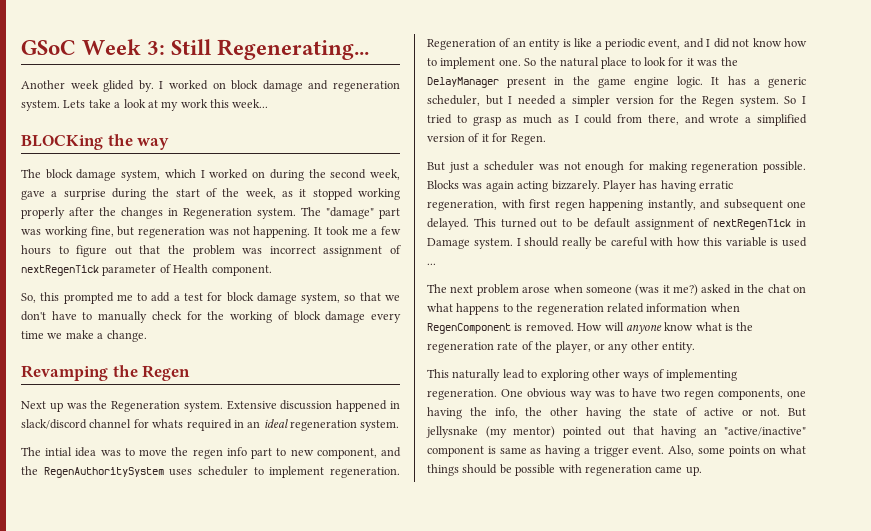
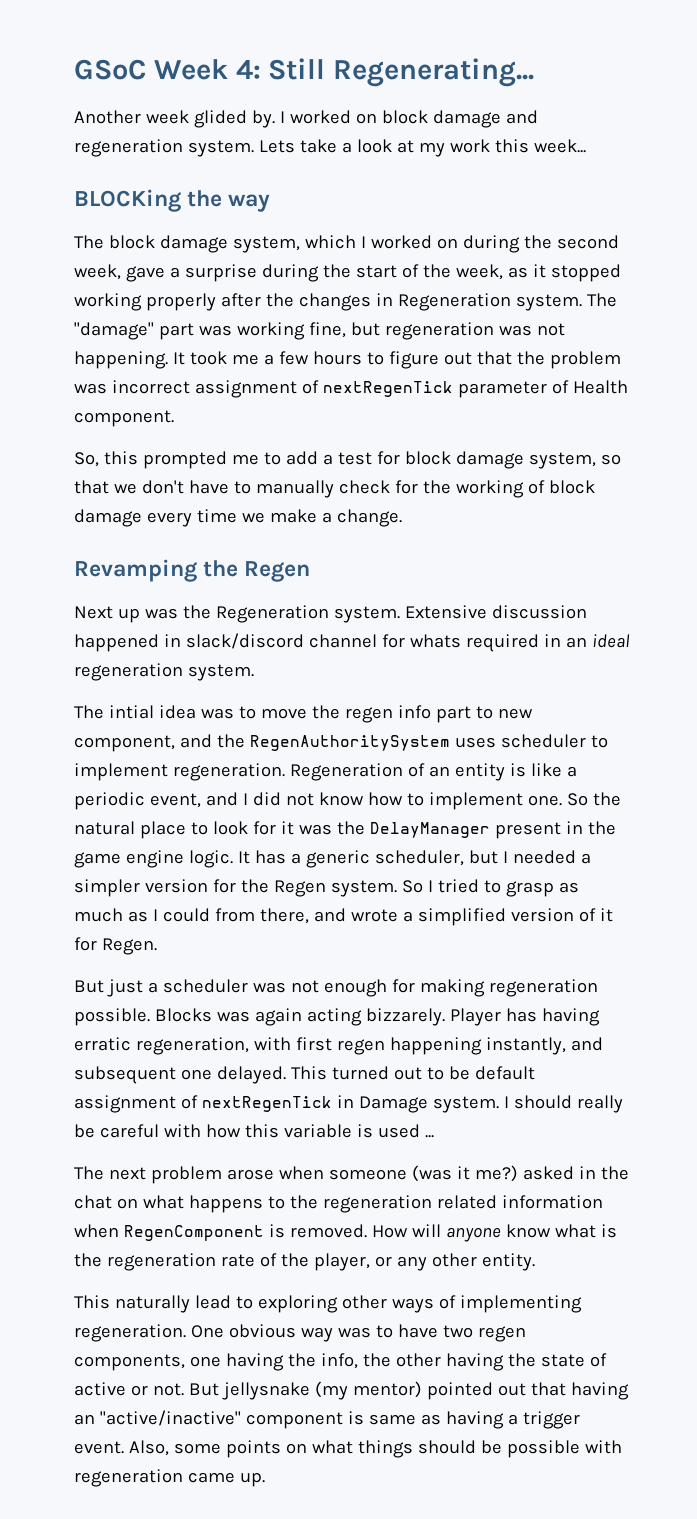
[147,41,166,55] 3: -> [235,59,261,79] 4:

